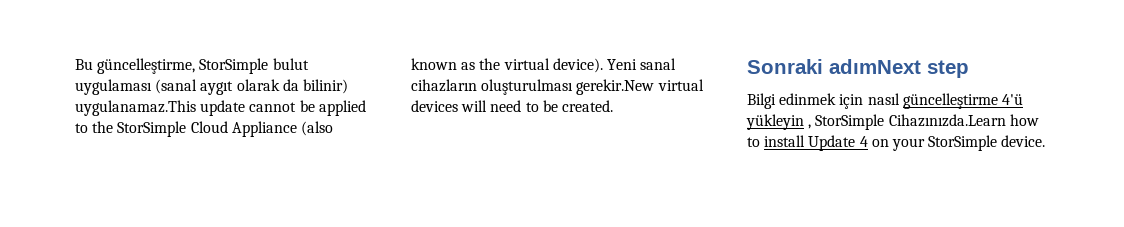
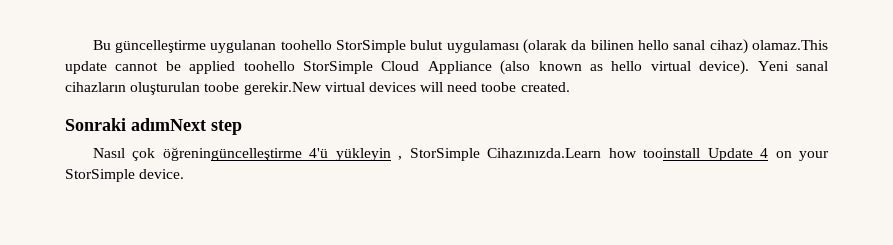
[97,58,309,74] [75,79,348,95] [75,100,196,116] güncelleştirme, StorSimple bulut uygulaması (sanal aygıt olarak da bilinir) uygulanamaz.This -> [115,39,829,54] güncelleştirme uygulanan toohello StorSimple bulut uygulaması (olarak da bilinen hello sanal cihaz) olamaz.This
[75,121,114,133] to the -> [243,61,295,71] toohello
[479,58,501,70] the -> [611,61,643,71] hello
[481,79,574,95] oluşturulması -> [130,82,240,95] oluşturulan toobe
[525,100,558,112] to be -> [481,82,517,92] toobe
[747,93,998,109] Bilgi edinmek için nasıl güncelleştirme -> [92,147,302,161] Nasıl çok öğreningüncelleştirme
[747,135,806,147] to install -> [643,148,701,158] tooinstall

